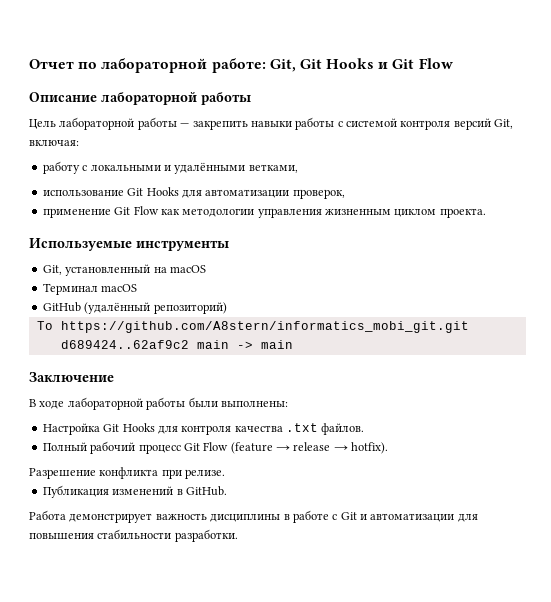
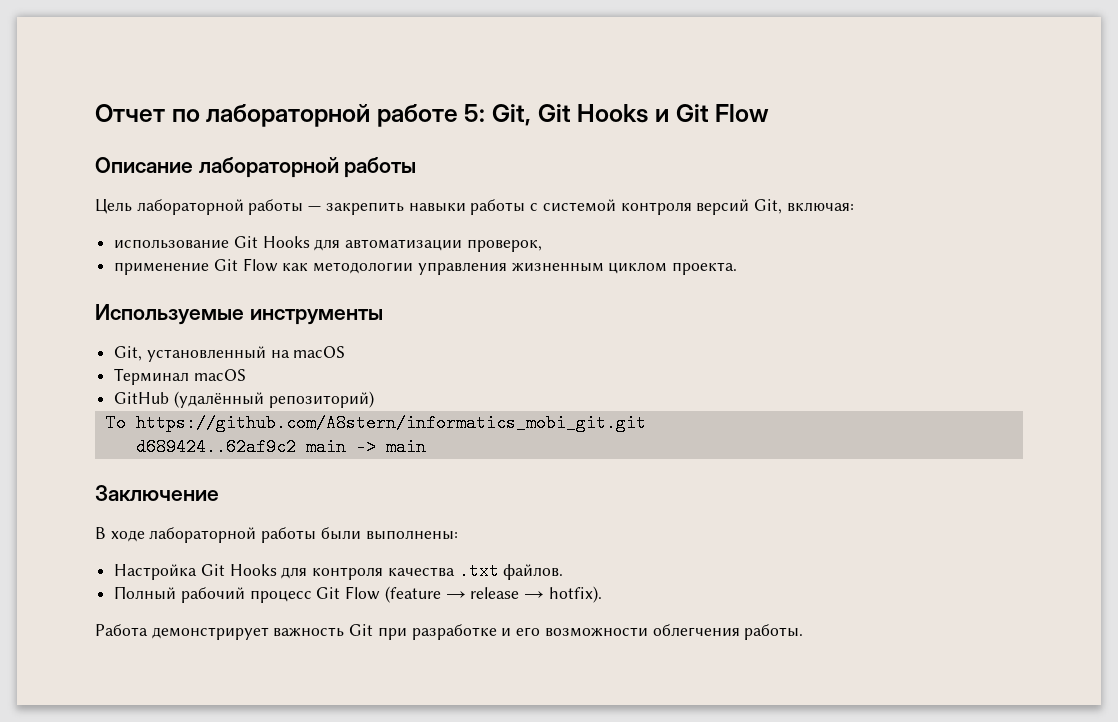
[211,58,266,73] работе: -> [376,104,486,127] работе 5:
[42,161,298,174] // работу с локальными и удалёнными ветками, -> (854, 207) none
[29,467,226,479] [42,485,227,498] [29,510,478,523] [29,529,238,542] Разрешение конфликта при релизе. // Публикация изменений в GitHub. // Работа демонстрирует важность дисциплины в работе с Git и автоматизации для повышения стабильности разработки. -> [95,624,804,640] Работа демонстрирует важность Git при разработке и его возможности облегчения работы.

